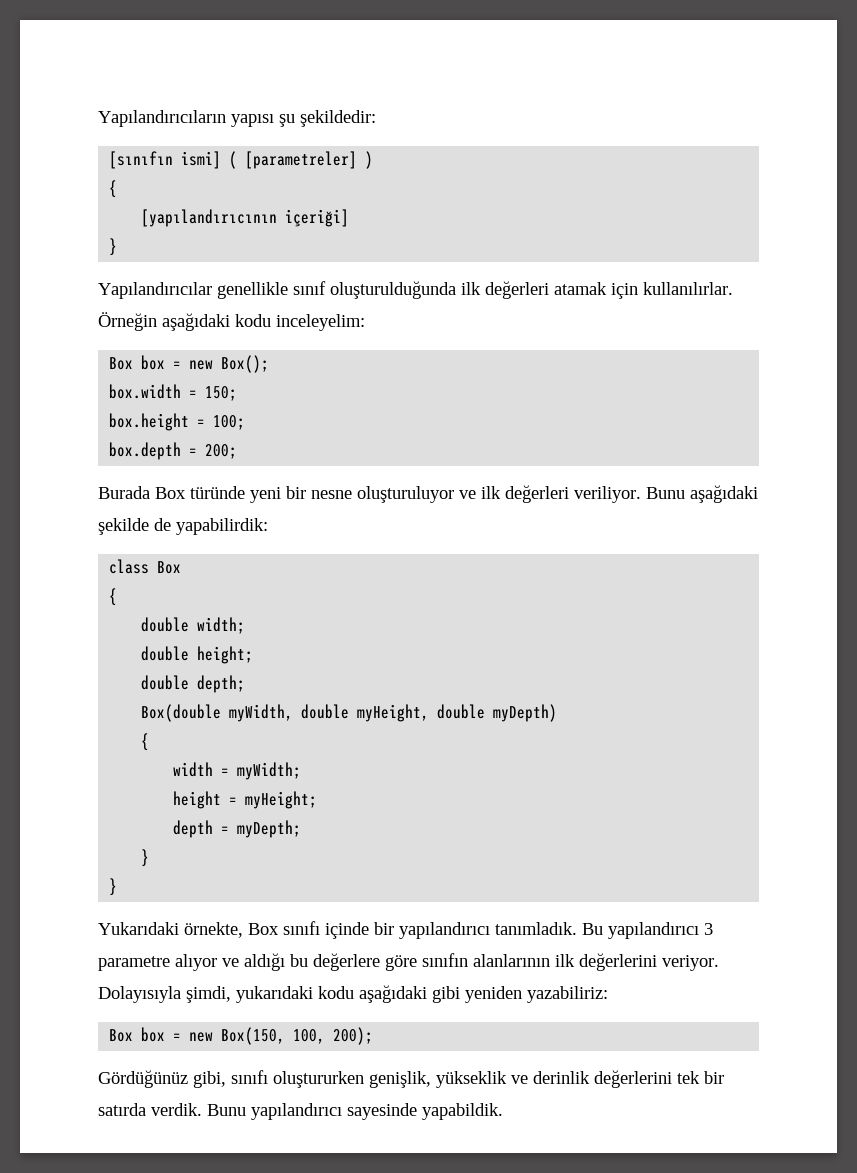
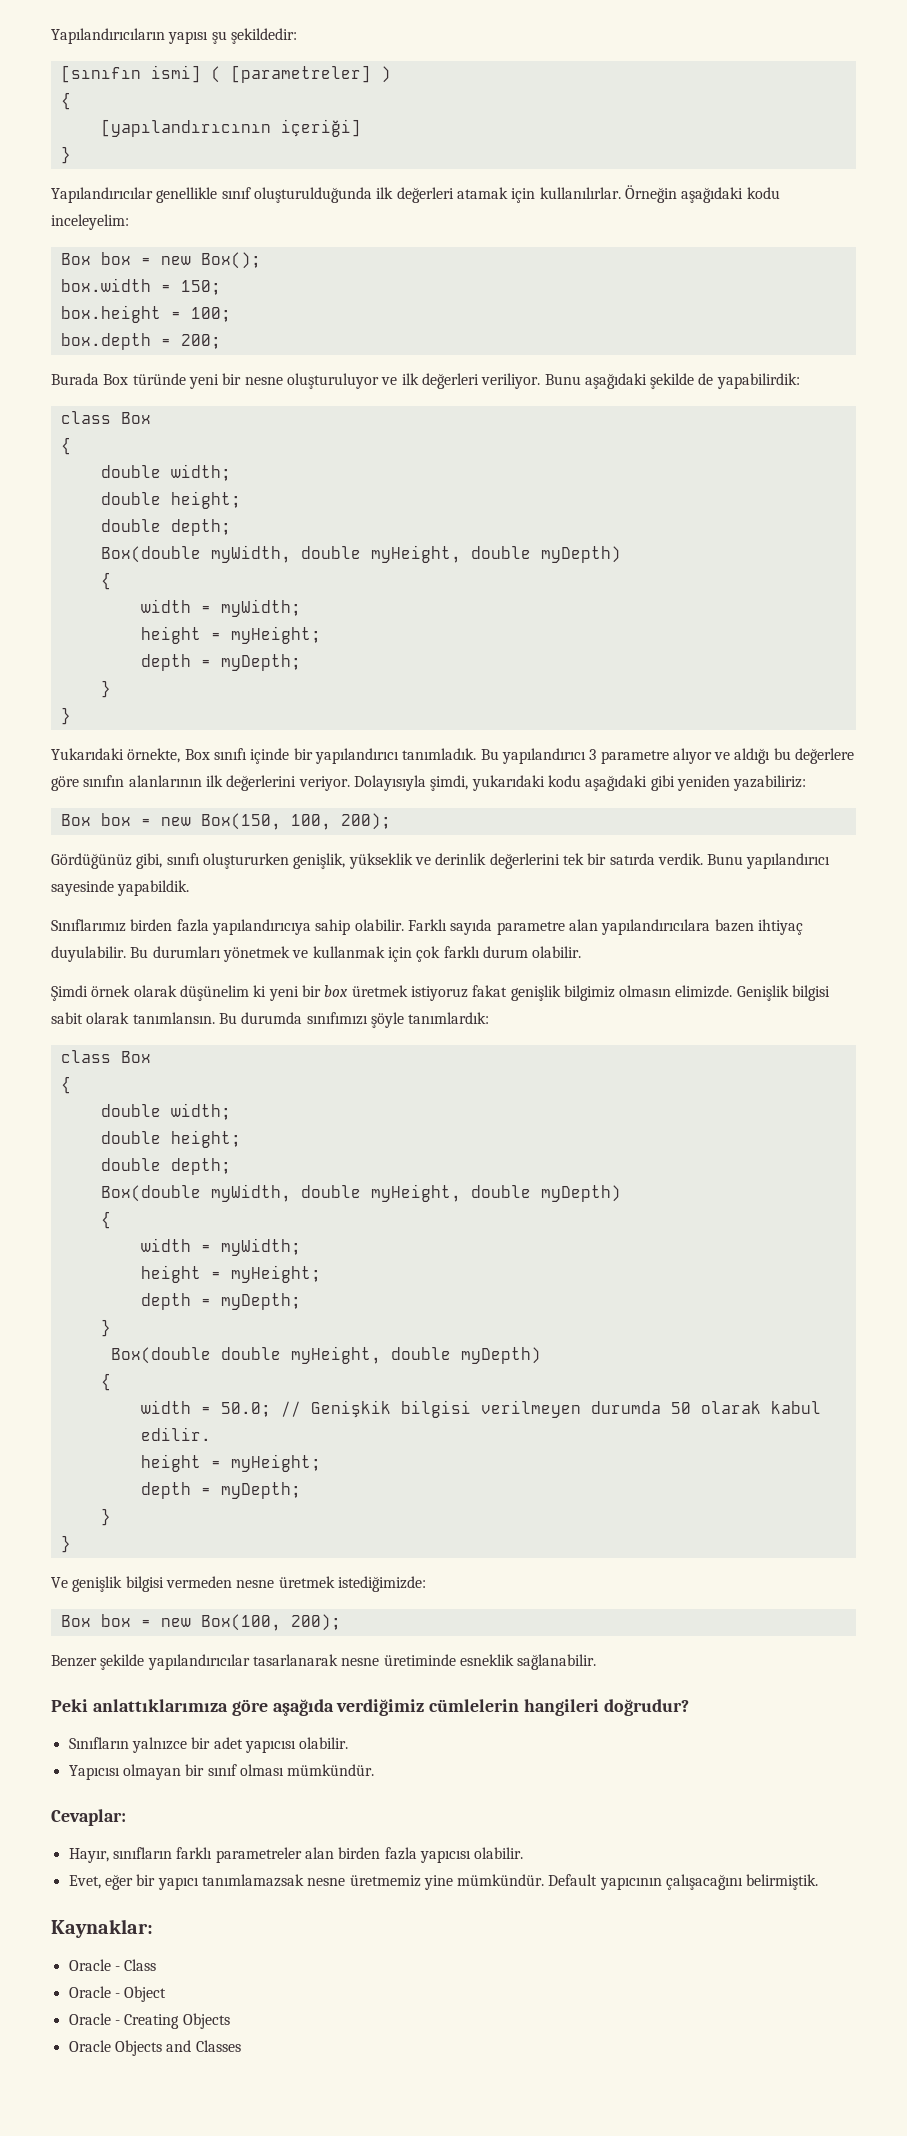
(503, 1111) none -> [51,919,803,935] [51,946,582,962] [51,985,831,1001] [51,1012,490,1028] [60,1050,151,1063] [60,1076,71,1094] [100,1103,231,1120] [100,1130,241,1148] [100,1158,231,1175] [100,1184,621,1202] [100,1211,111,1229] [140,1238,301,1256] [140,1265,321,1283] [140,1293,301,1310] [100,1319,111,1337] [110,1346,541,1364] [100,1373,111,1391] [140,1400,821,1418] [140,1427,211,1441] [140,1454,321,1472] [140,1482,301,1499] [100,1508,111,1526] [60,1535,71,1553] [51,1576,426,1592] [60,1614,341,1631] [51,1654,597,1670] [51,1699,690,1716] [68,1737,349,1753] [68,1764,375,1780] [51,1809,126,1826] [68,1847,524,1863] [68,1874,819,1890] [51,1919,153,1938] [68,1959,157,1971] [68,1986,167,2002] [68,2013,230,2029] [68,2040,241,2056] // Sınıflarımız birden fazla yapılandırıcıya sahip olabilir. Farklı sayıda parametre alan yapılandırıcılara bazen ihtiyaç duyulabilir. Bu durumları yönetmek ve kullanmak için çok farklı durum olabilir. // Şimdi örnek olarak düşünelim ki yeni bir box üretmek istiyoruz fakat genişlik bilgimiz olmasın elimizde. Genişlik bilgisi sabit olarak tanımlansın. Bu durumda sınıfımızı şöyle tanımlardık: // class Box // { // double width; // double height; // double depth; // Box(double myWidth, double myHeight, double myDepth) // { // width = myWidth; // height = myHeight; // depth = myDepth; // } // Box(double double myHeight, double myDepth) // { // width = 50.0; // Genişkik bilgisi verilmeyen durumda 50 olarak kabul edilir. // height = myHeight; // depth = myDepth; // } // } // Ve genişlik bilgisi vermeden nesne üretmek istediğimizde: // Box box = new Box(100, 200); // Benzer şekilde yapılandırıcılar tasarlanarak nesne üretiminde esneklik sağlanabilir. // Peki anlattıklarımıza göre aşağıda verdiğimiz cümlelerin hangileri doğrudur? // Sınıfların yalnızce bir adet yapıcısı olabilir. // Yapıcısı olmayan bir sınıf olması mümkündür. // Cevaplar: // Hayır, sınıfların farklı parametreler alan birden fazla yapıcısı olabilir. // Evet, eğer bir yapıcı tanımlamazsak nesne üretmemiz yine mümkündür. Default yapıcının çalışacağını belirmiştik. // Kaynaklar: // Oracle - Class // Oracle - Object // Oracle - Creating Objects // Oracle Objects and Classes

